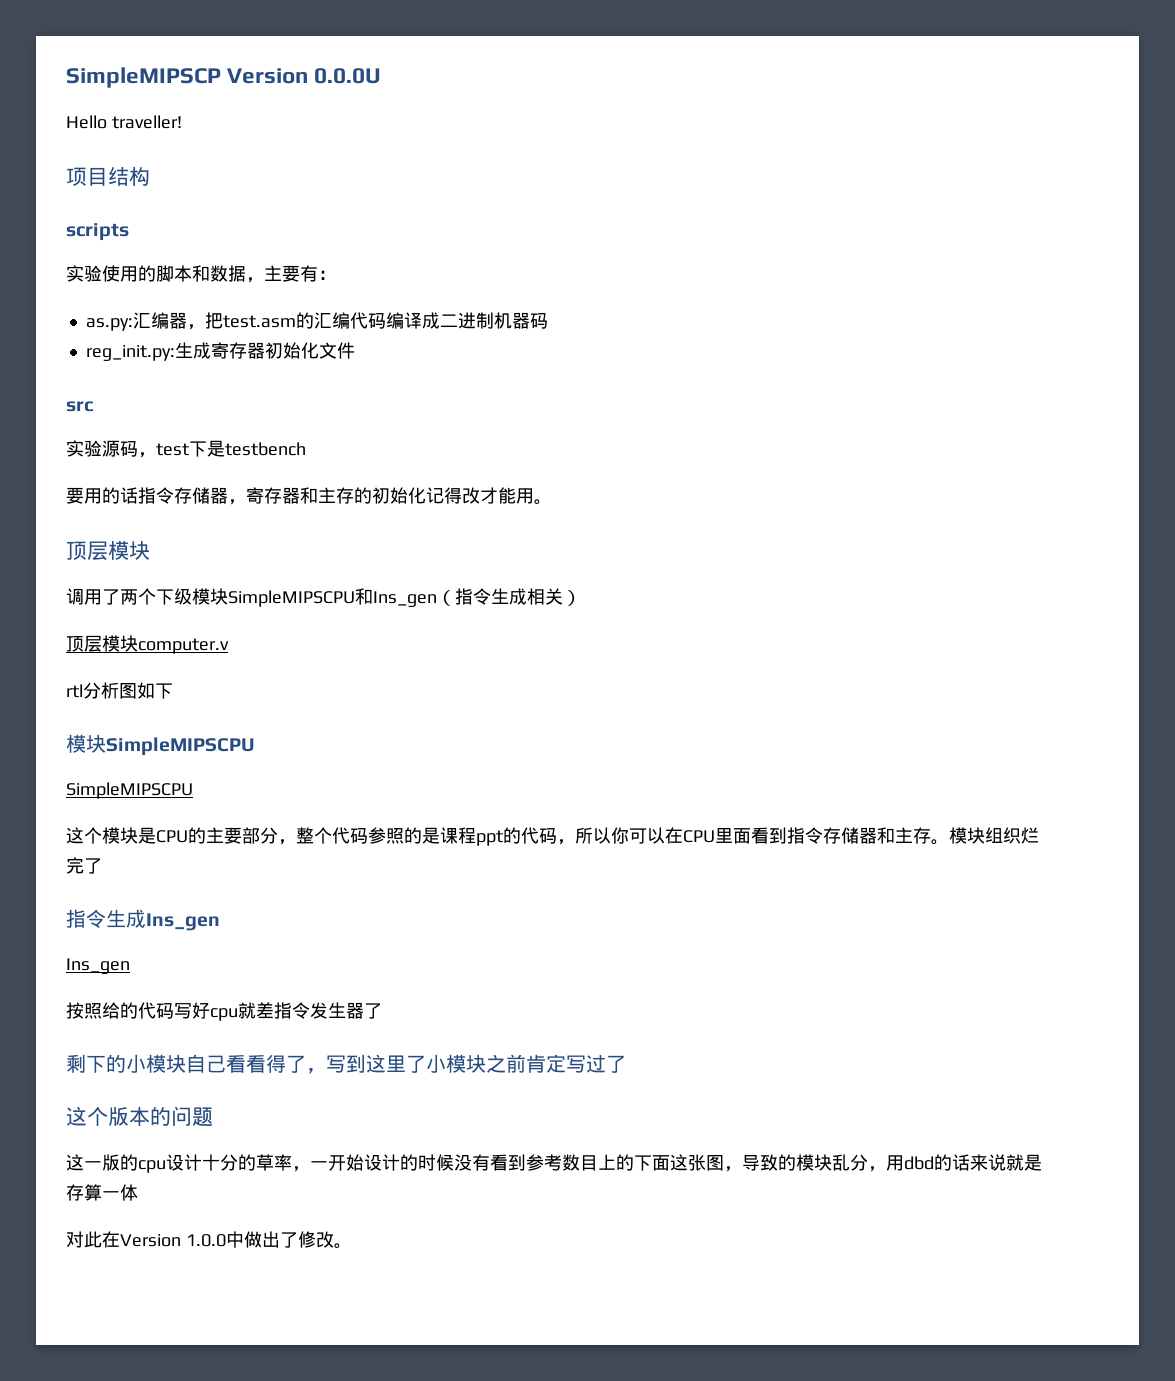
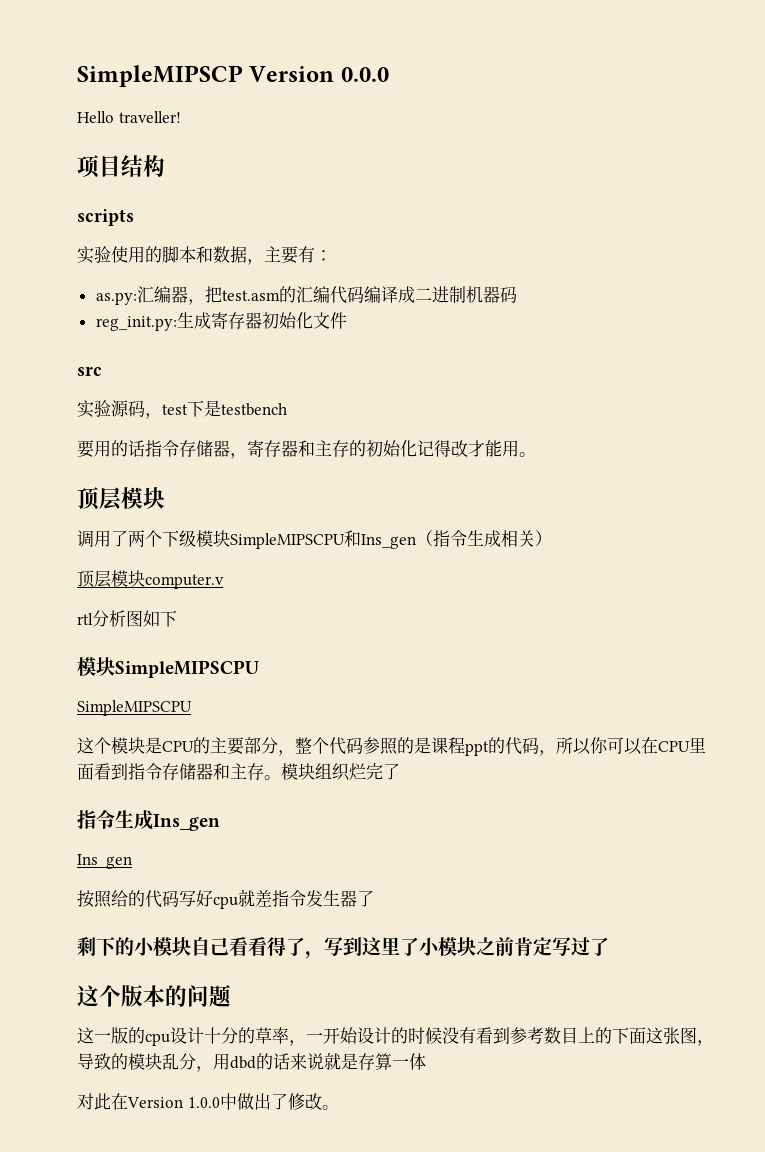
[314,68,382,84] 0.0.0U -> [340,67,389,82] 0.0.0

